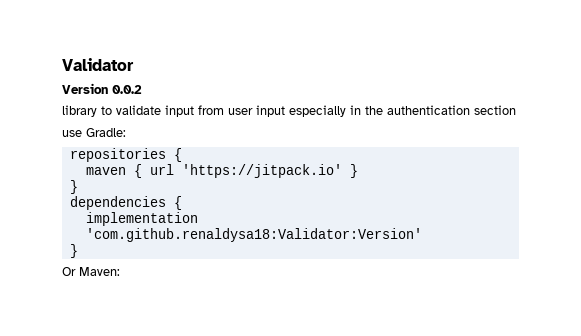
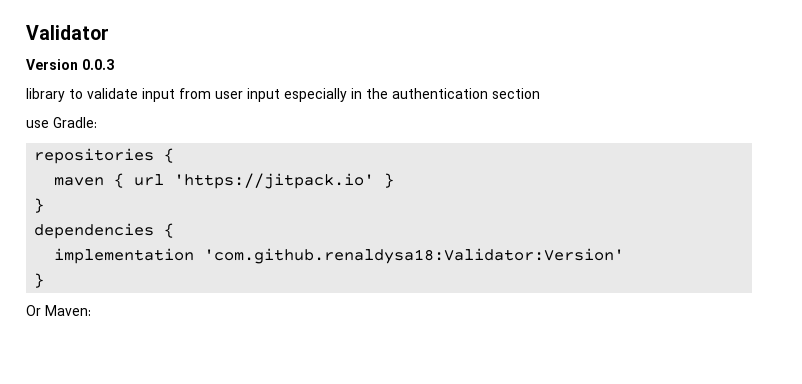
[112,85,142,94] 0.0.2 -> [82,59,114,70] 0.0.3

